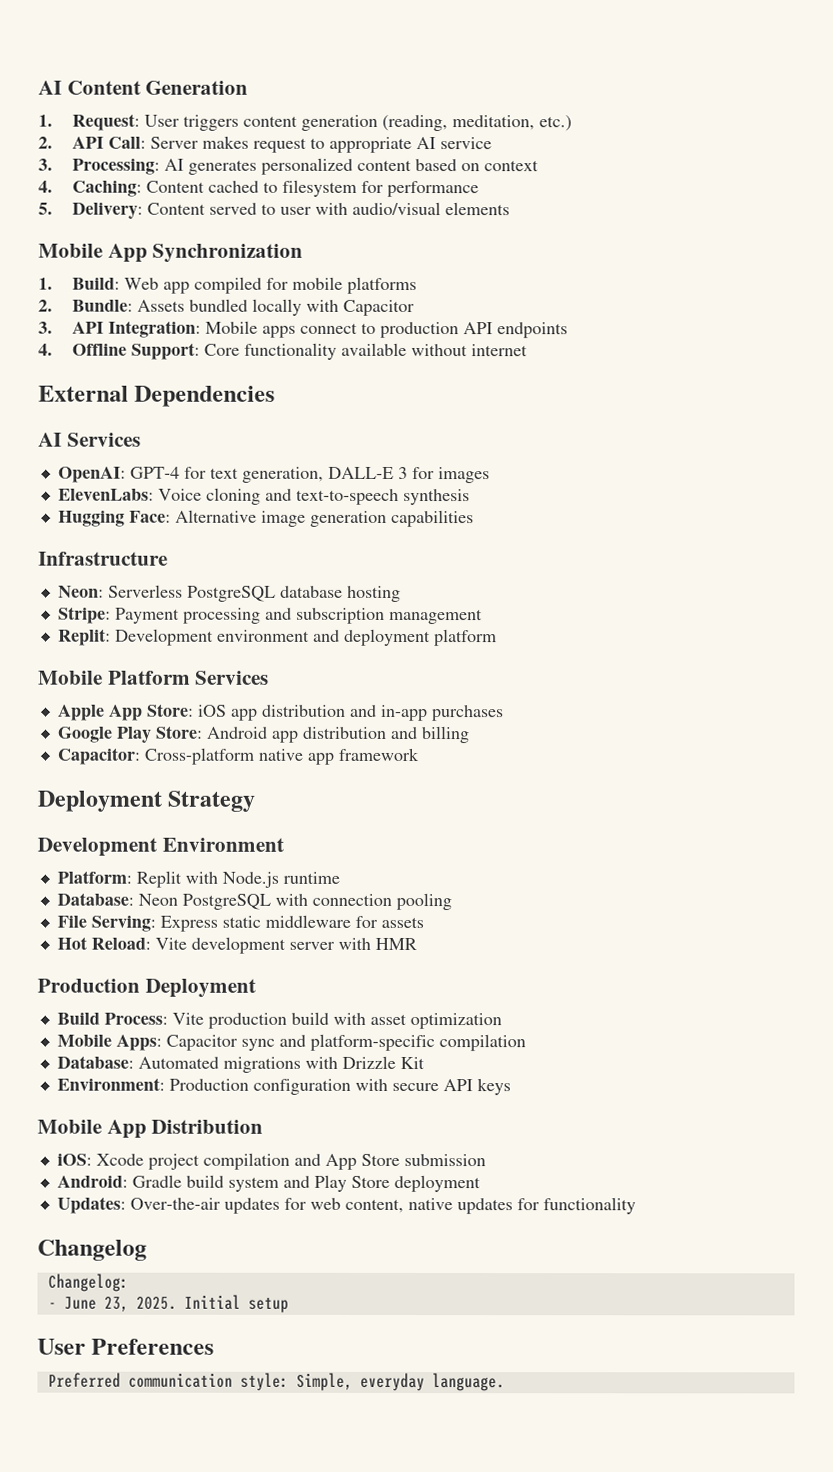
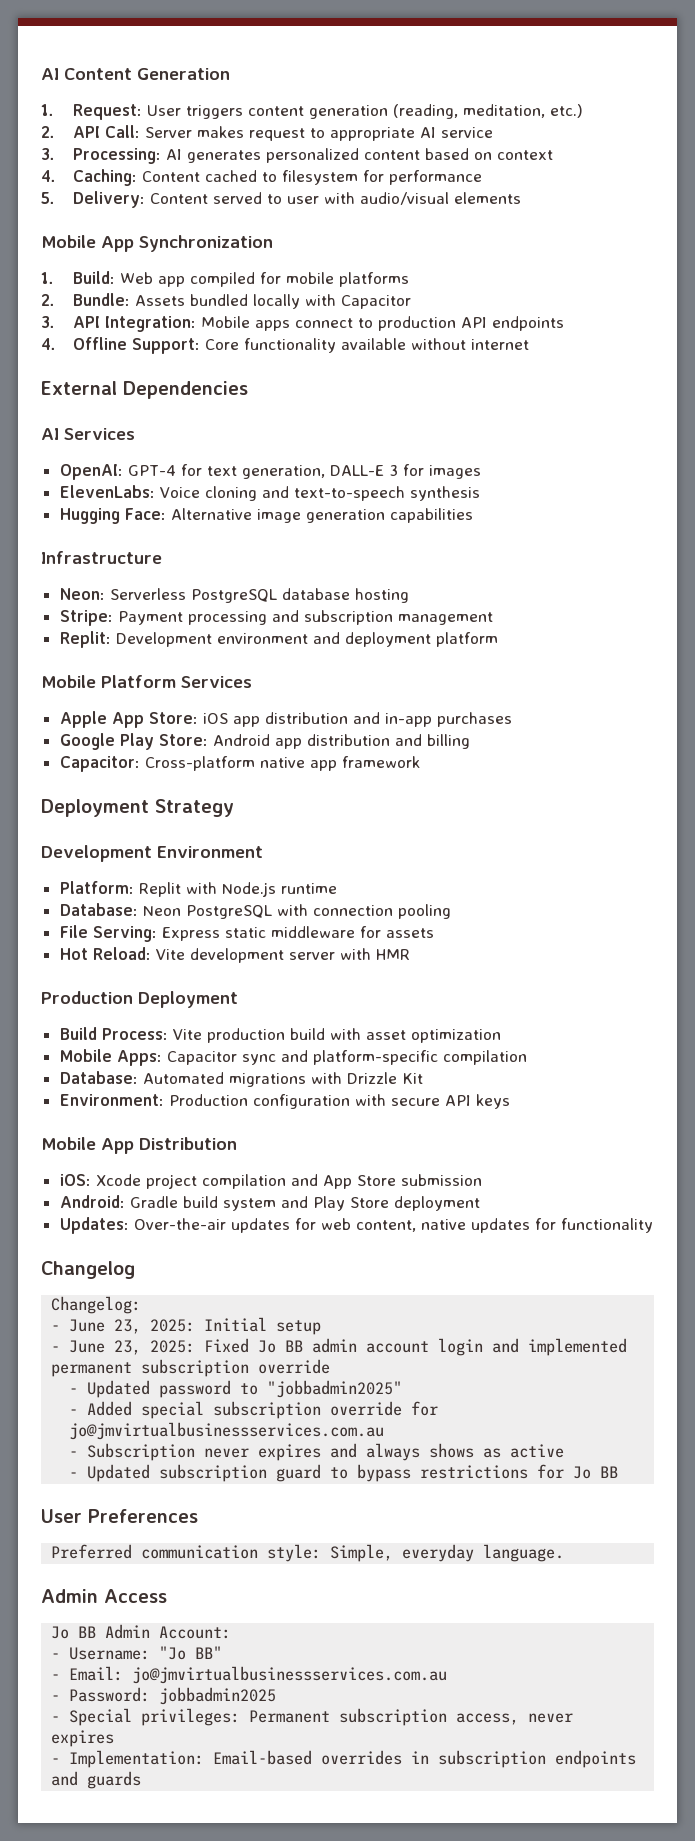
[135,1296,177,1310] 2025. -> [150,1319,196,1332] 2025:
(289, 1305) none -> [51,1338,628,1356] [51,1359,331,1377] [69,1380,403,1398] [69,1401,439,1419] [69,1422,385,1440] [69,1443,565,1461] [69,1464,619,1482] // - June 23, 2025: Fixed Jo BB admin account login and implemented permanent subscription override // - Updated password to "jobbadmin2025" // - Added special subscription override for jo@jmvirtualbusinessservices.com.au // - Subscription never expires and always shows as active // - Updated subscription guard to bypass restrictions for Jo BB
(505, 1382) none -> [41,1589,167,1603] [51,1624,232,1639] [51,1646,223,1660] [51,1666,448,1684] [51,1687,277,1705] [51,1708,574,1726] [51,1730,115,1747] [51,1750,637,1768] [51,1771,142,1789] // Admin Access // Jo BB Admin Account: // - Username: "Jo BB" // - Email: jo@jmvirtualbusinessservices.com.au // - Password: jobbadmin2025 // - Special privileges: Permanent subscription access, never expires // - Implementation: Email-based overrides in subscription endpoints and guards

